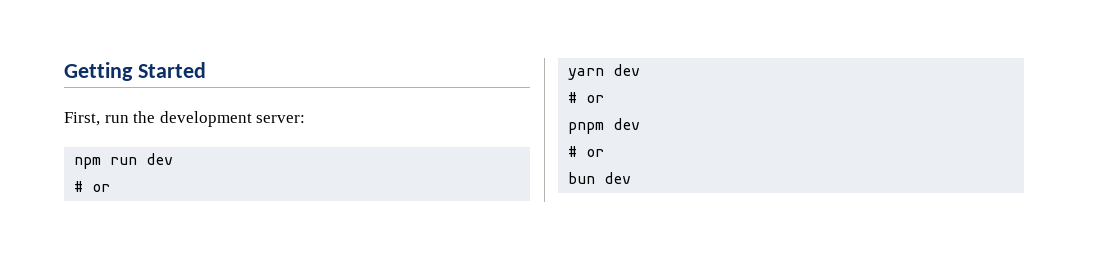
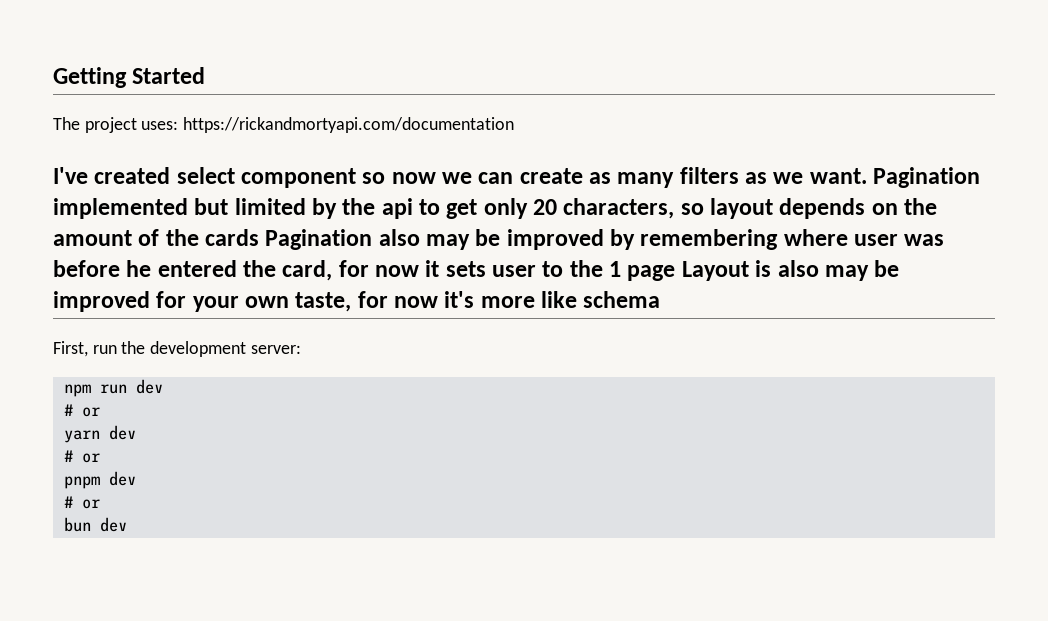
(206, 70) none -> [53,117,515,133] [53,167,981,188] [53,198,938,219] [53,229,945,250] [53,260,900,281] [53,291,661,312] // The project uses: https://rickandmortyapi.com/documentation // I've created select component so now we can create as many filters as we want. Pagination implemented but limited by the api to get only 20 characters, so layout depends on the amount of the cards Pagination also may be improved by remembering where user was before he entered the card, for now it sets user to the 1 page Layout is also may be improved for your own taste, for now it's more like schema

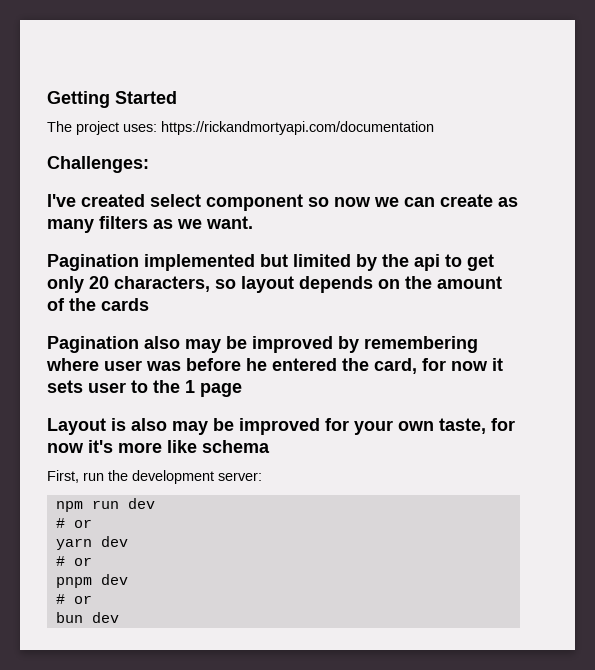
(515, 125) none -> [47,156,149,173] // Challenges:
(867, 176) none -> (253, 222) //
(260, 237) none -> (149, 304) //
(676, 273) none -> (242, 390) //

